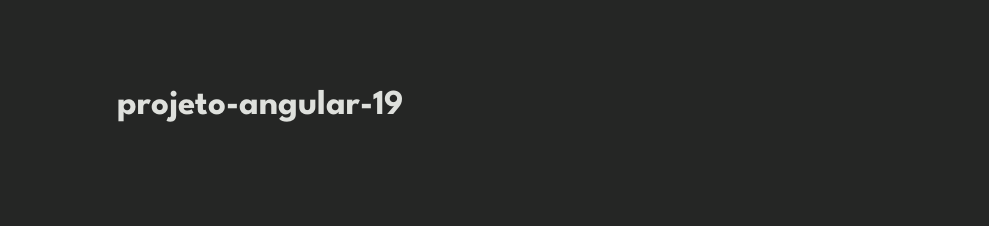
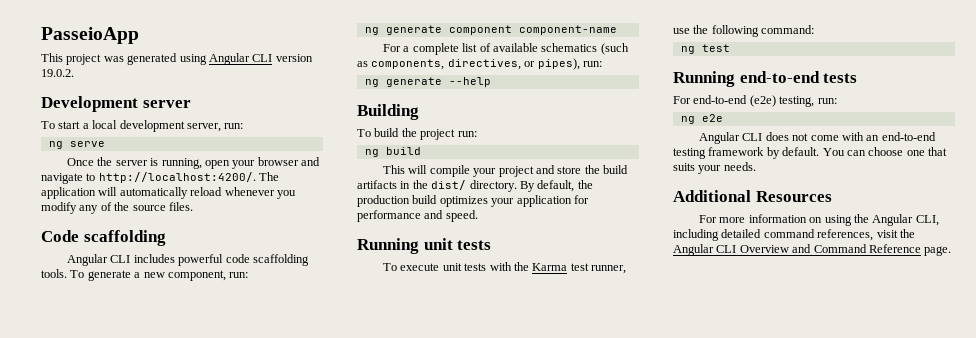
[117,89,404,122] projeto-angular-19 -> [41,27,139,44] [41,53,313,65] [41,69,74,77] [41,96,191,112] [41,120,244,132] [48,141,105,149] [67,157,321,169] [41,172,280,184] [41,187,296,199] [41,202,193,214] [41,230,166,246] [67,254,309,266] [41,269,249,281] [364,25,617,35] [383,43,629,55] [357,58,602,70] [364,77,491,87] [357,104,419,120] [357,128,477,140] [364,147,421,157] [383,165,629,177] [357,180,593,192] [357,195,589,207] [357,210,478,222] [357,238,492,254] [383,262,627,274] [673,25,815,37] [680,44,730,54] [673,71,858,87] [673,95,837,107] [680,114,723,124] [699,132,936,144] [673,147,947,159] [673,162,756,174] [673,190,832,202] [699,214,939,226] [673,229,915,241] [673,244,952,256] PasseioApp // This project was generated using Angular CLI version 19.0.2. // Development server // To start a local development server, run: // ng serve // Once the server is running, open your browser and navigate to http://localhost:4200/. The application will automatically reload whenever you modify any of the source files. // Code scaffolding // Angular CLI includes powerful code scaffolding tools. To generate a new component, run: // ng generate component component-name // For a complete list of available schematics (such as components, directives, or pipes), run: // ng generate --help // Building // To build the project run: // ng build // This will compile your project and store the build artifacts in the dist/ directory. By default, the production build optimizes your application for performance and speed. // Running unit tests // To execute unit tests with the Karma test runner, use the following command: // ng test // Running end-to-end tests // For end-to-end (e2e) testing, run: // ng e2e // Angular CLI does not come with an end-to-end testing framework by default. You can choose one that suits your needs. // Additional Resources // For more information on using the Angular CLI, including detailed command references, visit the Angular CLI Overview and Command Reference page.

